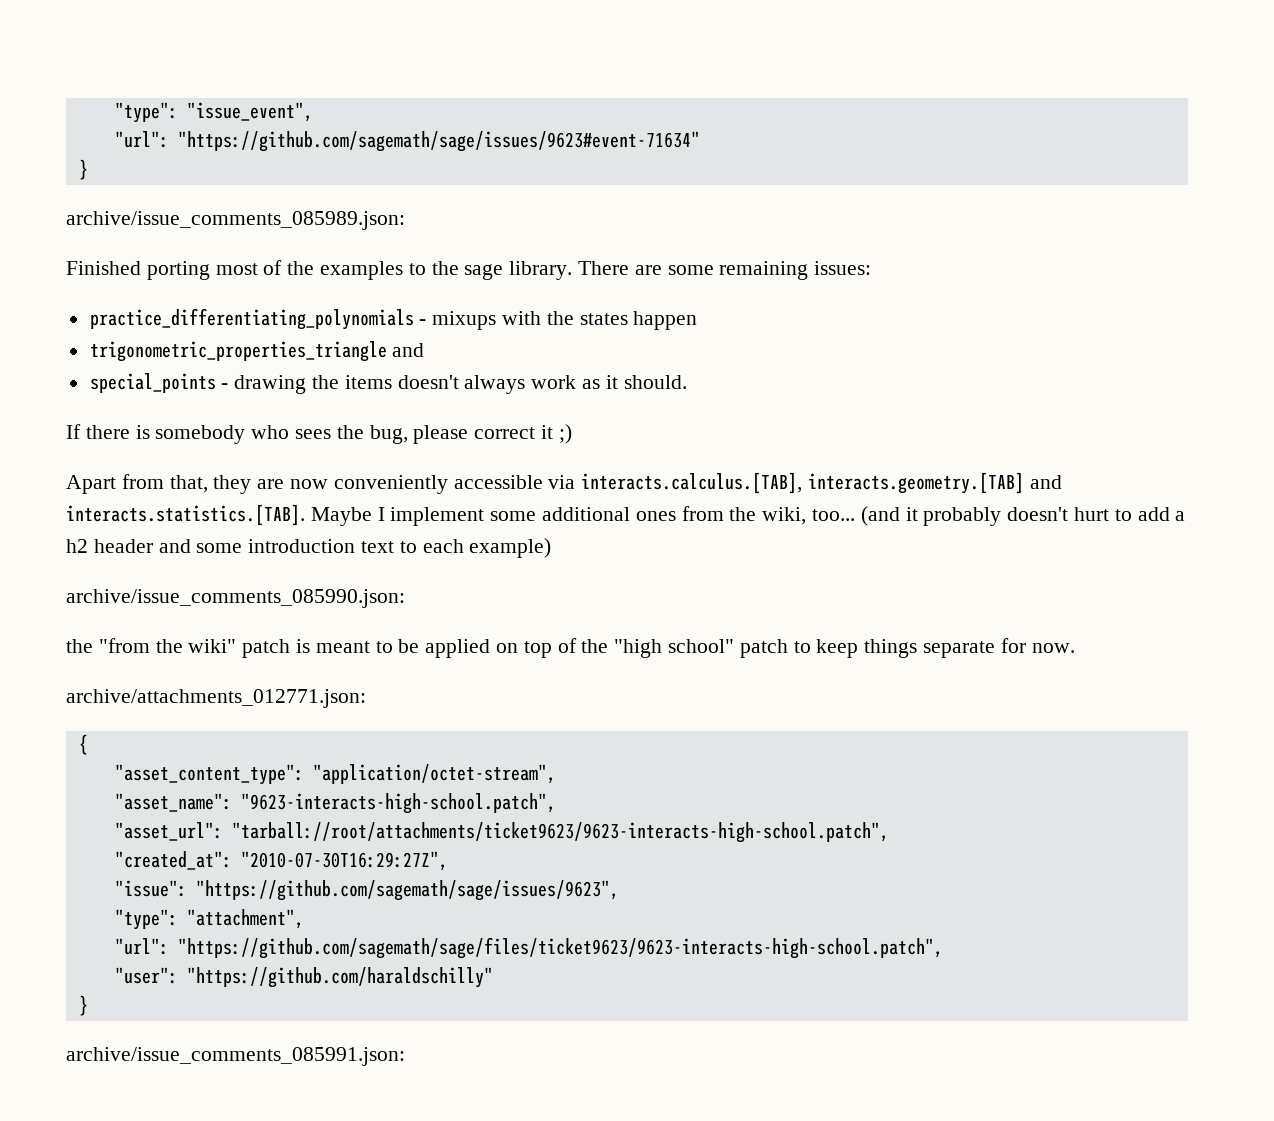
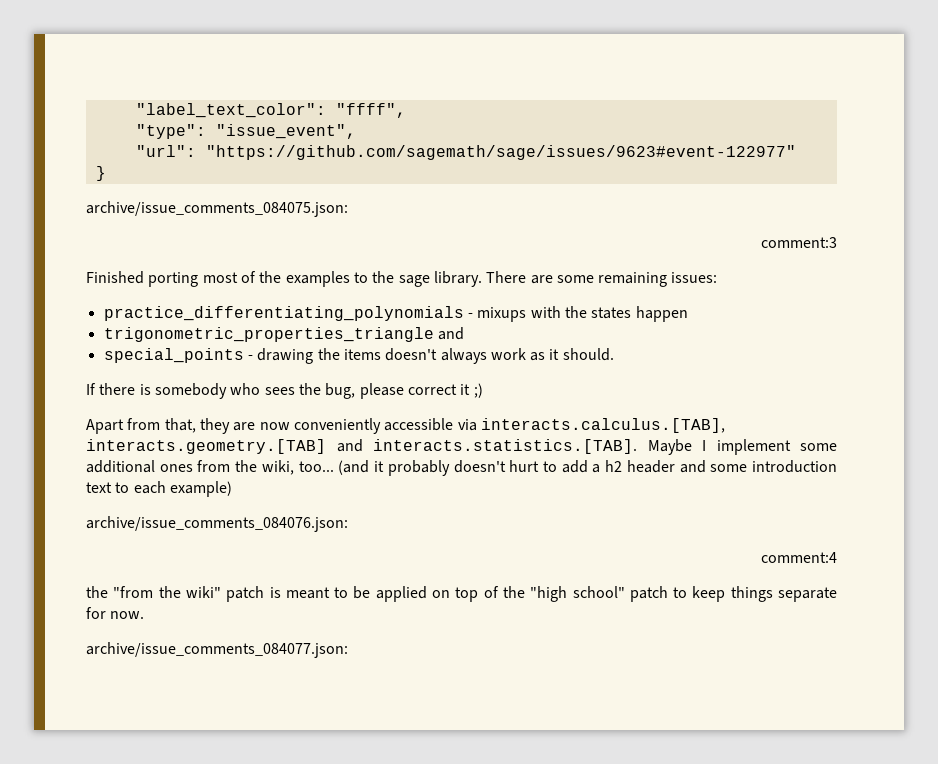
(114, 112) none -> [135,103,406,118] "label_text_color": "ffff", //
[177,131,700,152] [78,159,88,180] [66,211,405,230] "https://github.com/sagemath/sage/issues/9623#event-71634" // } // archive/issue_comments_085989.json: -> [205,145,796,160] [95,166,106,181] [86,201,348,217] [761,237,837,248] "https://github.com/sagemath/sage/issues/9623#event-122977" // } // archive/issue_comments_084075.json: // comment:3
[66,589,405,608] archive/issue_comments_085990.json: -> [86,516,348,532] [761,552,837,563] archive/issue_comments_084076.json: // comment:4
[66,689,366,708] [78,734,88,755] [114,764,556,785] [114,793,556,814] [114,822,889,843] [114,851,448,871] [114,880,619,901] [114,909,304,930] [114,937,943,959] [114,967,493,988] [78,995,88,1016] [66,1047,405,1066] archive/attachments_012771.json: // { // "asset_content_type": "application/octet-stream", // "asset_name": "9623-interacts-high-school.patch", // "asset_url": "tarball://root/attachments/ticket9623/9623-interacts-high-school.patch", // "created_at": "2010-07-30T16:29:27Z", // "issue": "https://github.com/sagemath/sage/issues/9623", // "type": "attachment", // "url": "https://github.com/sagemath/sage/files/ticket9623/9623-interacts-high-school.patch", // "user": "https://github.com/haraldschilly" // } // archive/issue_comments_085991.json: -> [86,642,348,658] archive/issue_comments_084077.json:

